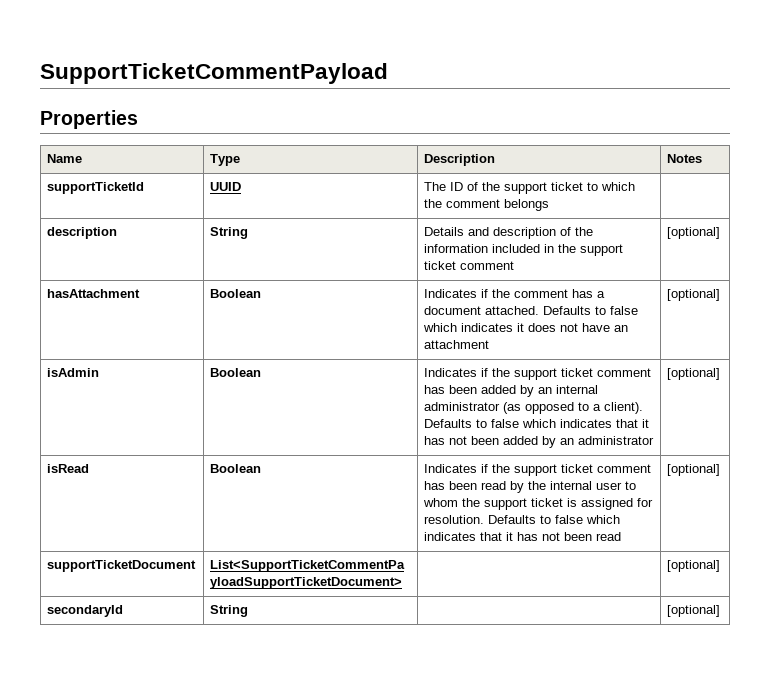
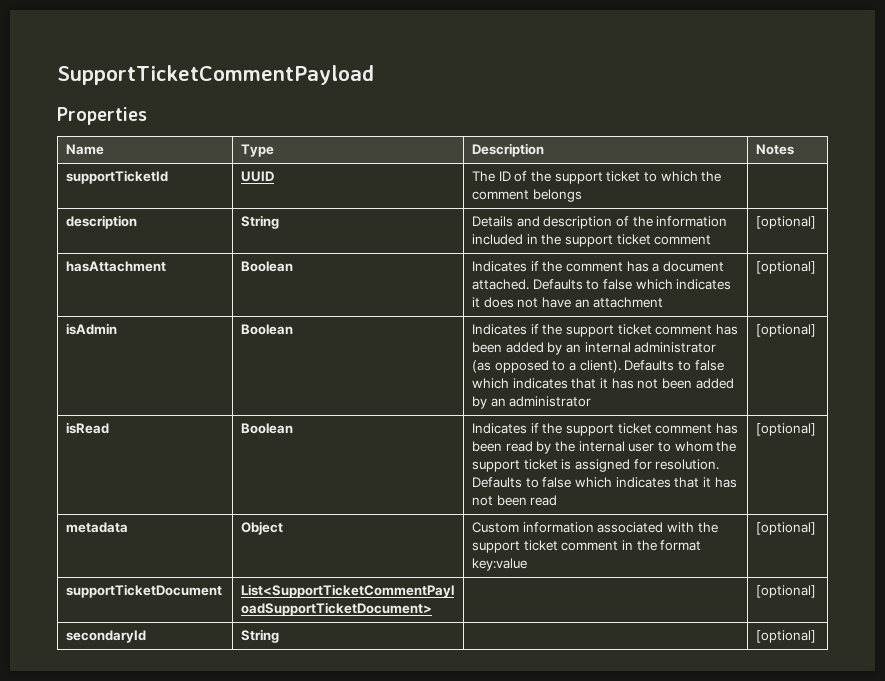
(721, 470) none -> [66,522,129,533] [241,521,284,535] [472,522,718,533] [472,540,702,553] [472,558,528,571] [756,522,817,535] // metadata | Object | Custom information associated with the support ticket comment in the format key:value | [optional]

